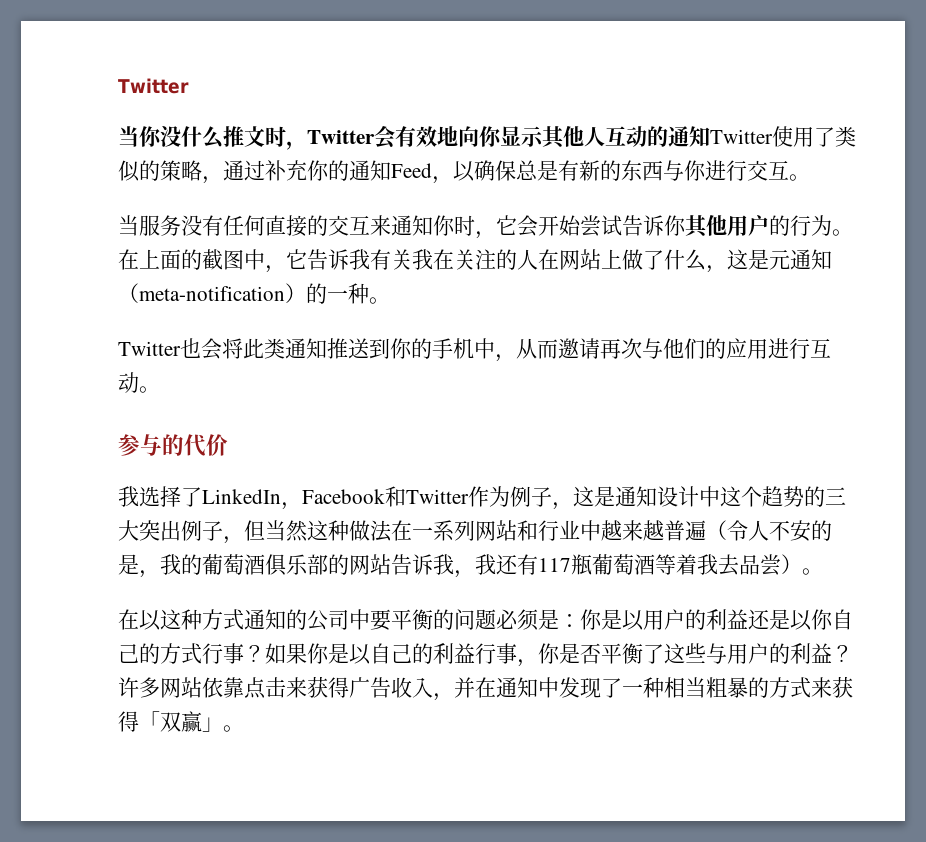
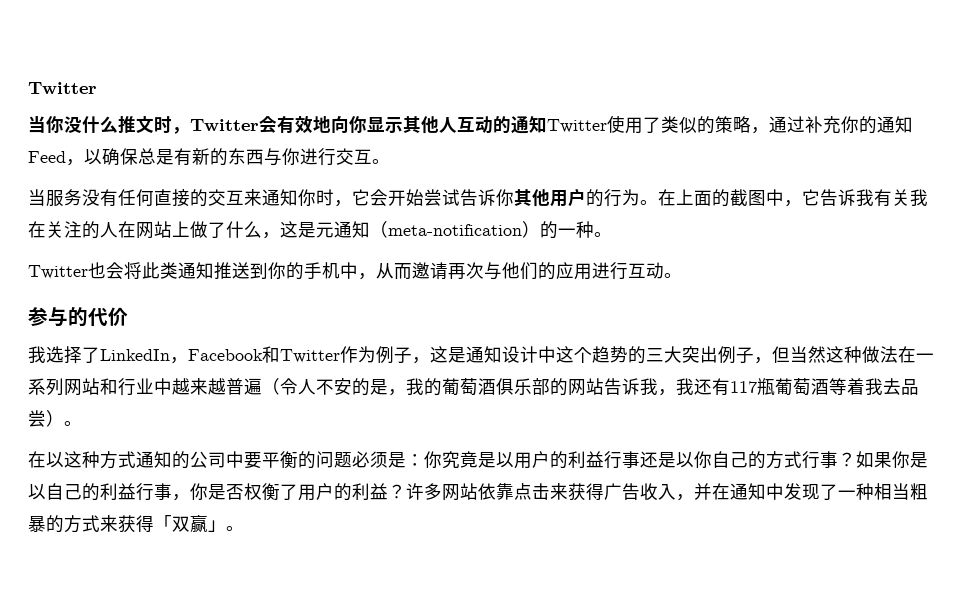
(602, 619) none -> [442,451,478,469] 究竟
(748, 619) none -> [604,451,640,469] 行事
[601,643,727,664] 平衡了这些与 -> [244,483,298,501] 权衡了

